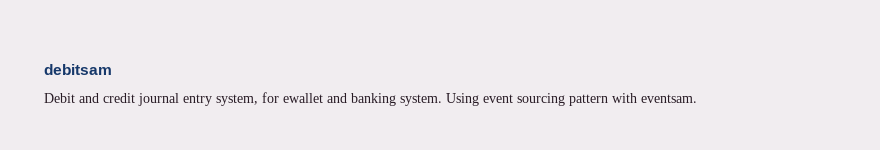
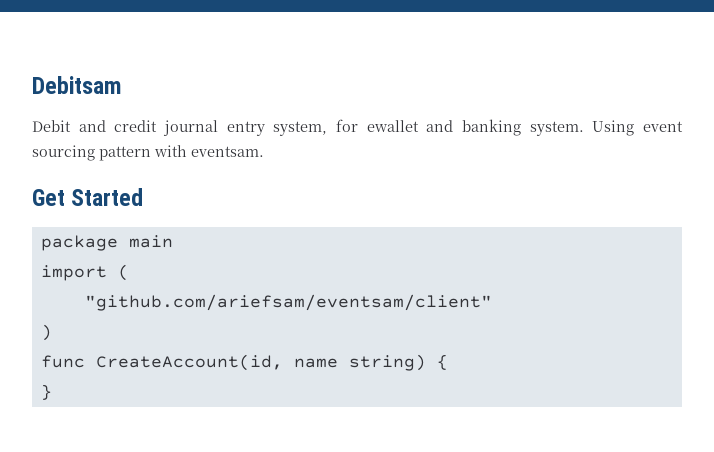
[44,64,112,75] debitsam -> [32,76,121,94] Debitsam
(697, 98) none -> [32,188,144,206] [40,235,173,251] [40,264,129,281] [84,294,492,311] [40,324,52,341] [40,354,448,371] [40,384,52,400] // Get Started // package main // import ( // "github.com/ariefsam/eventsam/client" // ) // func CreateAccount(id, name string) { // }

